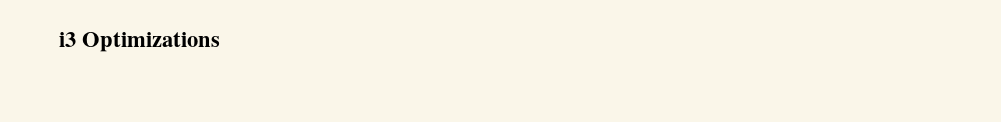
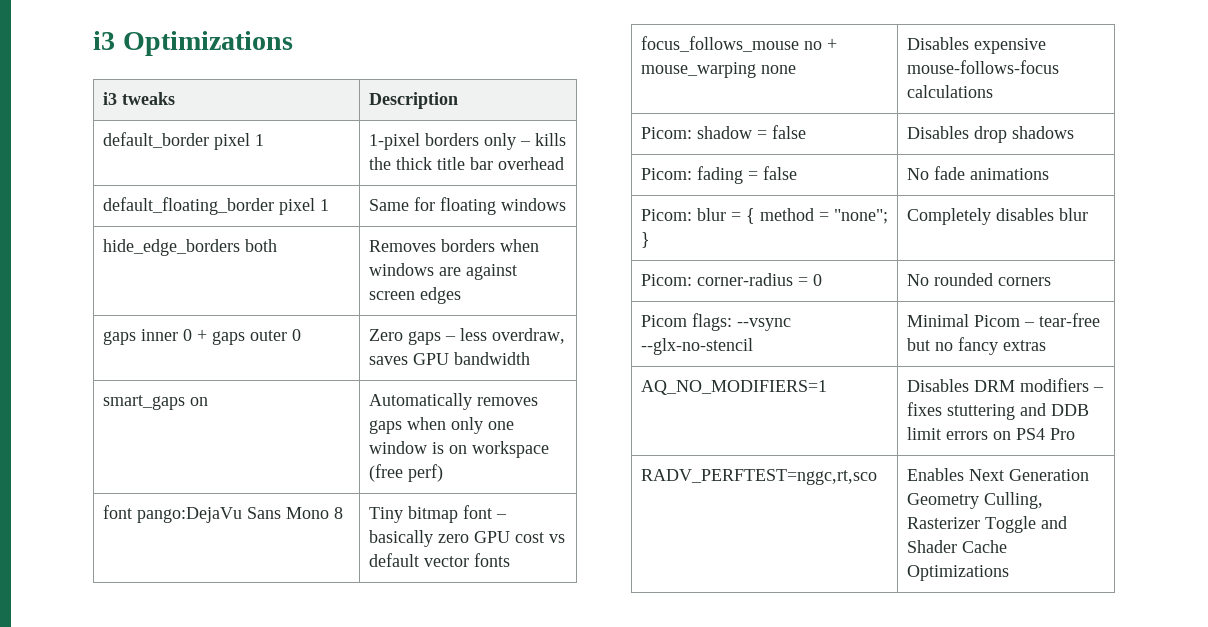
(221, 42) none -> [102,92,175,105] [368,92,458,109] [102,132,264,150] [368,133,566,150] [368,157,564,170] [102,197,329,215] [368,197,566,215] [102,239,277,256] [368,239,539,252] [368,263,517,280] [368,287,461,304] [102,329,301,345] [368,328,565,345] [368,352,530,365] [102,395,208,410] [368,393,538,410] [368,417,514,434] [368,441,549,458] [368,464,443,482] [102,505,343,523] [368,505,507,523] [368,530,565,547] [368,553,510,567] [640,36,837,52] [640,62,796,78] [906,37,1046,54] [906,60,1059,74] [906,85,993,98] [640,125,806,139] [906,126,1074,143] [640,166,797,184] [906,166,1049,180] [640,208,888,224] [640,232,650,248] [906,208,1088,225] [640,273,822,286] [906,273,1051,286] [640,313,791,331] [640,338,753,355] [906,313,1100,327] [906,337,1046,355] [640,380,827,395] [906,378,1104,392] [906,402,1089,420] [906,427,1075,440] [640,469,877,485] [906,468,1089,481] [906,492,1043,509] [906,516,1067,533] [906,540,1007,553] [906,565,1009,581] // i3 tweaks | Description // default_border pixel 1 | 1-pixel borders only – kills the thick title bar overhead // default_floating_border pixel 1 | Same for floating windows // hide_edge_borders both | Removes borders when windows are against screen edges // gaps inner 0 + gaps outer 0 | Zero gaps – less overdraw, saves GPU bandwidth // smart_gaps on | Automatically removes gaps when only one window is on workspace (free perf) // font pango:DejaVu Sans Mono 8 | Tiny bitmap font – basically zero GPU cost vs default vector fonts // focus_follows_mouse no + mouse_warping none | Disables expensive mouse-follows-focus calculations // Picom: shadow = false | Disables drop shadows // Picom: fading = false | No fade animations // Picom: blur = { method = "none"; } | Completely disables blur // Picom: corner-radius = 0 | No rounded corners // Picom flags: --vsync --glx-no-stencil | Minimal Picom – tear-free but no fancy extras // AQ_NO_MODIFIERS=1 | Disables DRM modifiers – fixes stuttering and DDB limit errors on PS4 Pro // RADV_PERFTEST=nggc,rt,sco | Enables Next Generation Geometry Culling, Rasterizer Toggle and Shader Cache Optimizations

